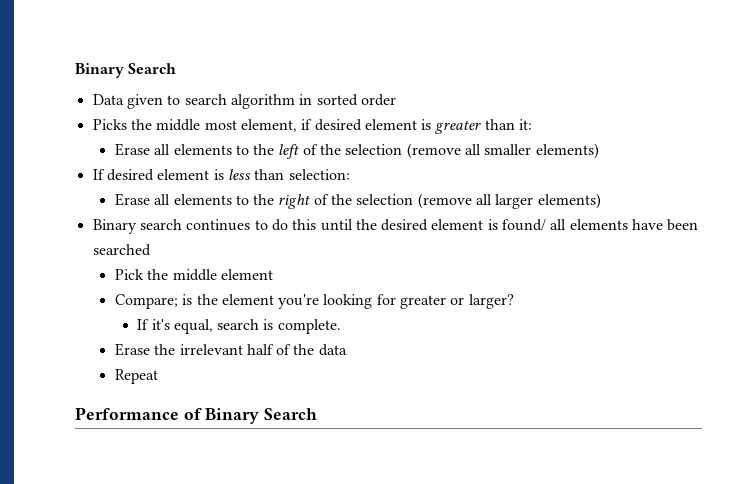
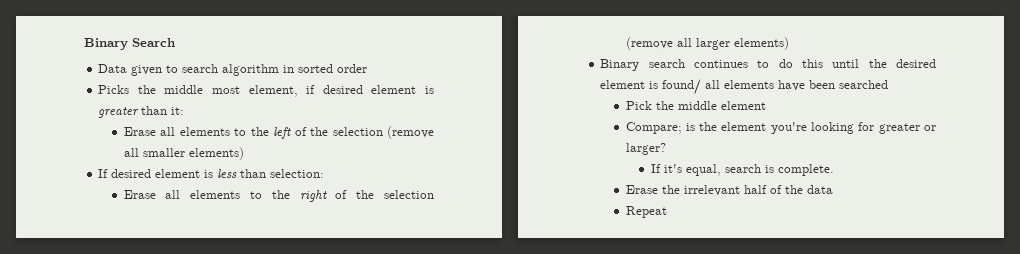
[75,407,318,424] // Performance of Binary Search -> (667, 212) none

